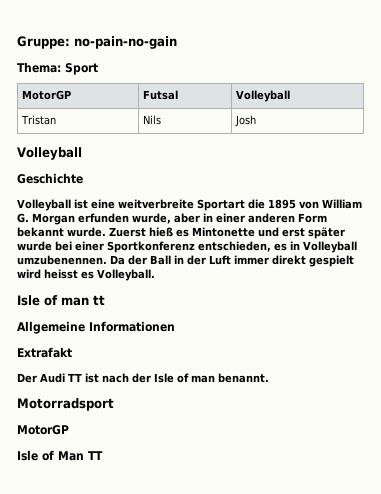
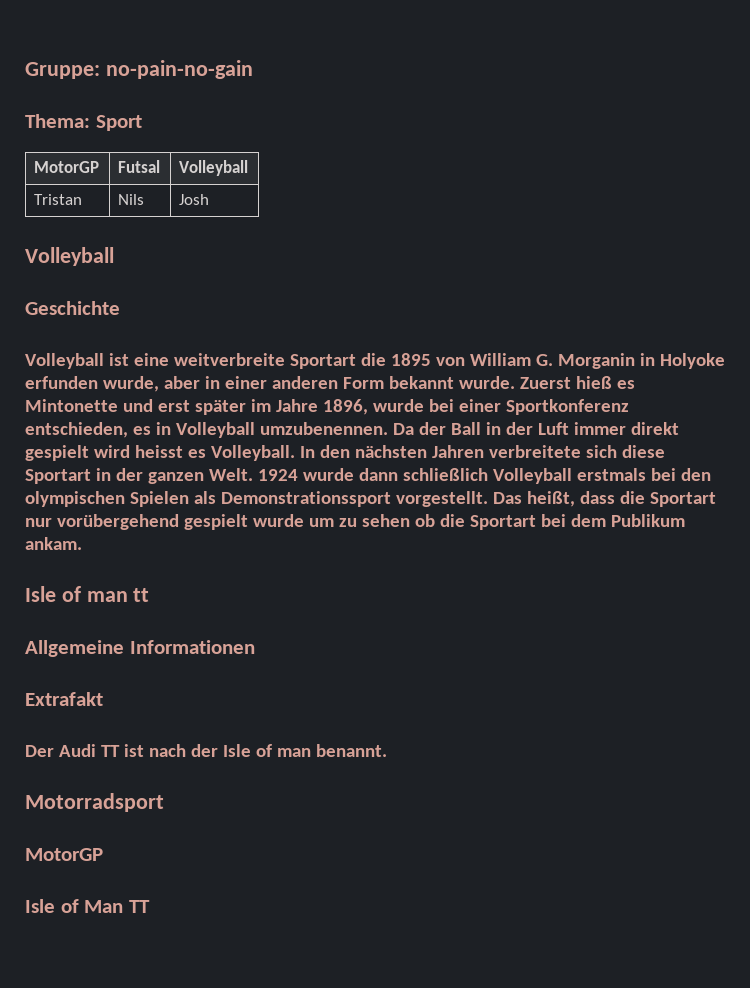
[32,213,75,225] Morgan -> [557,353,725,369] Morganin in Holyoke
(345, 233) none -> [250,399,368,415] im Jahre 1896,
(155, 275) none -> [299,445,665,458] [25,468,711,484] [25,491,716,507] [25,514,685,530] [25,537,82,550] In den nächsten Jahren verbreitete sich diese Sportart in der ganzen Welt. 1924 wurde dann schließlich Volleyball erstmals bei den olympischen Spielen als Demonstrationssport vorgestellt. Das heißt, dass die Sportart nur vorübergehend gespielt wurde um zu sehen ob die Sportart bei dem Publikum ankam.

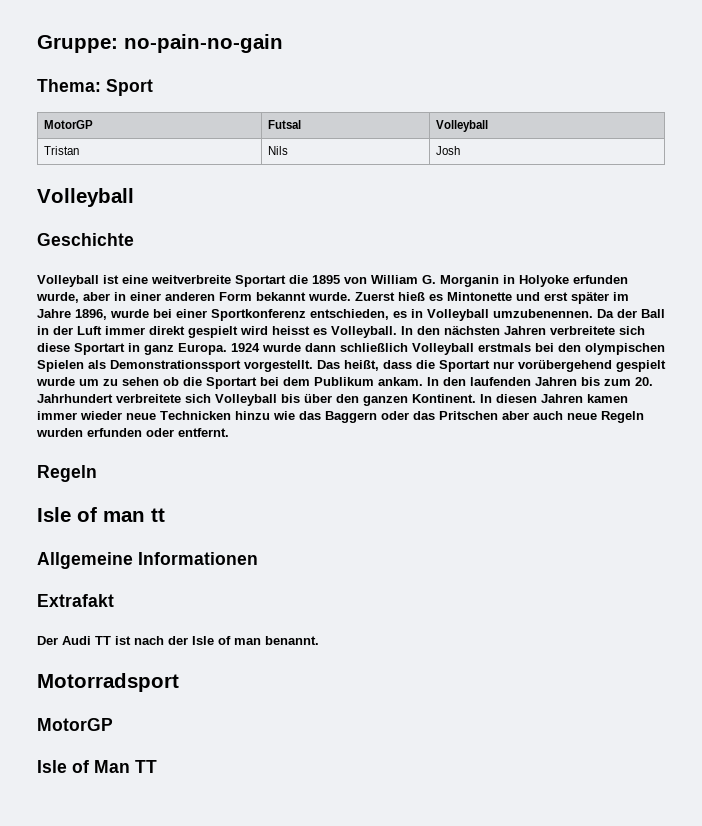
[115,468,253,484] der ganzen Welt. -> [144,343,227,355] ganz Europa.
(82, 543) none -> [427,377,653,386] [37,393,628,406] [37,411,644,423] [36,428,229,437] [37,465,97,482] In den laufenden Jahren bis zum 20. Jahrhundert verbreitete sich Volleyball bis über den ganzen Kontinent. In diesen Jahren kamen immer wieder neue Technicken hinzu wie das Baggern oder das Pritschen aber auch neue Regeln wurden erfunden oder entfernt. // Regeln

